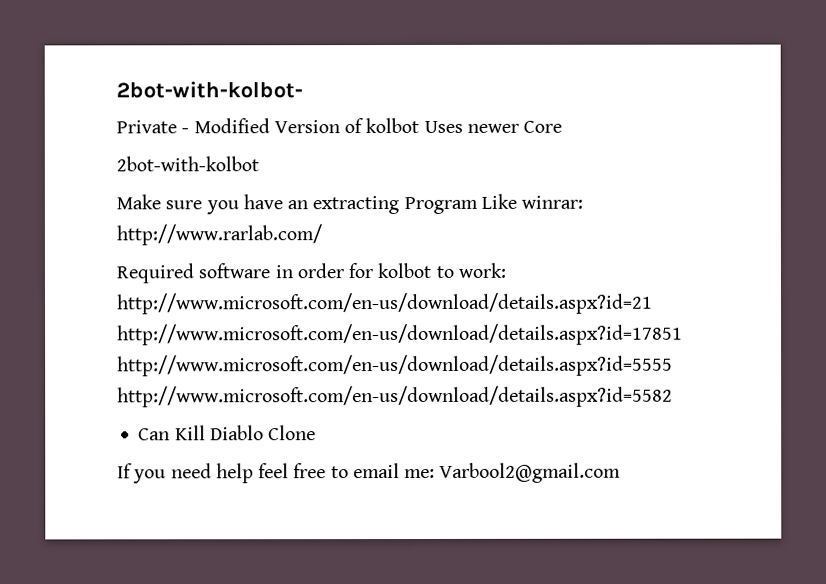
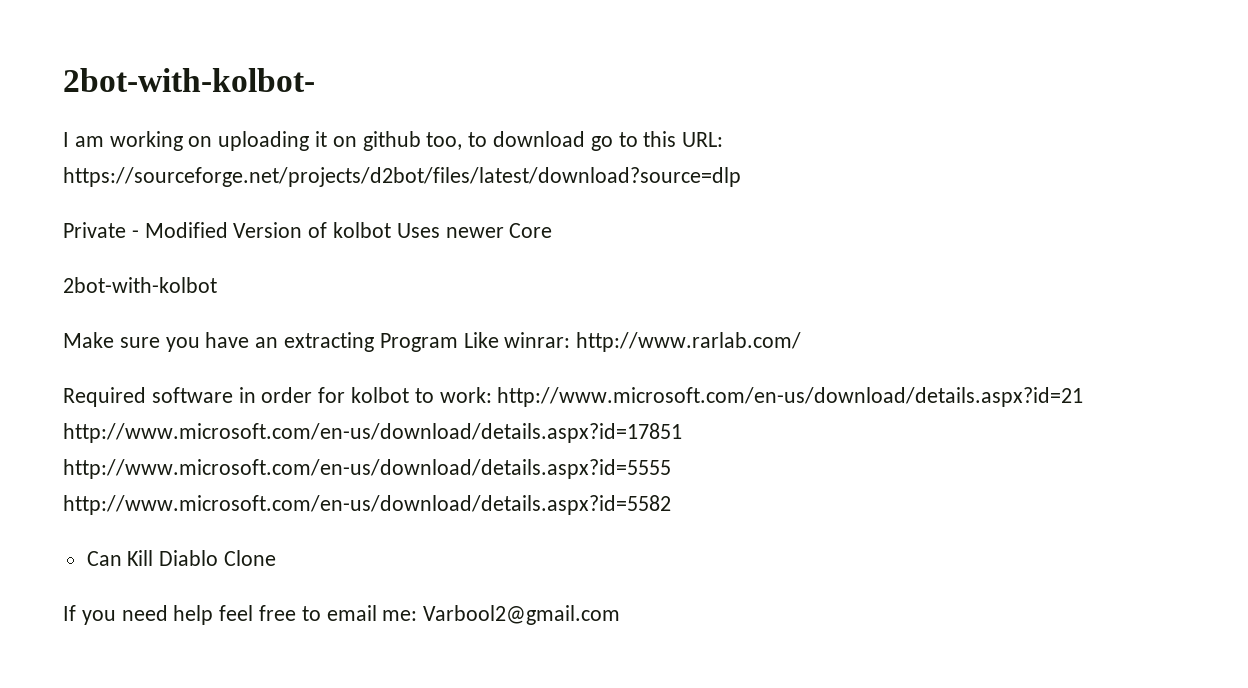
(303, 90) none -> [63,131,724,151] [63,167,741,187] // I am working on uploading it on github too, to download go to this URL: https://sourceforge.net/projects/d2bot/files/latest/download?source=dlp

